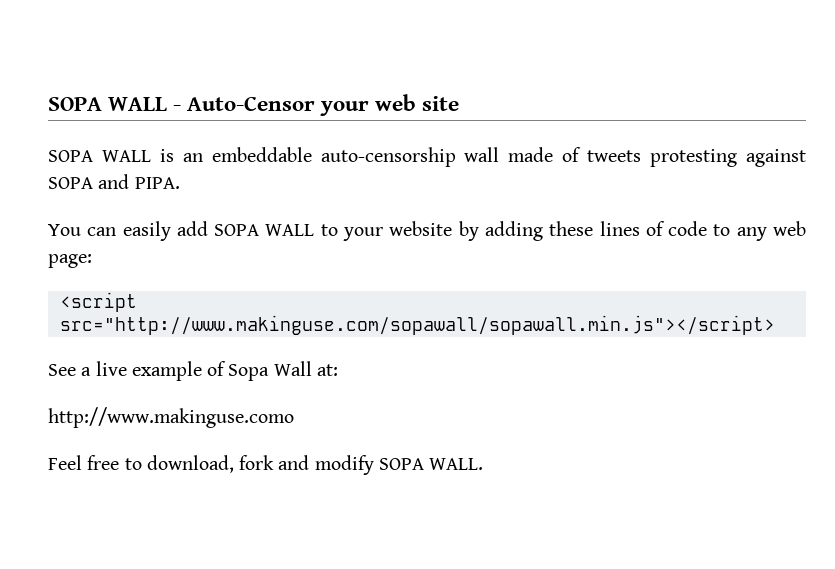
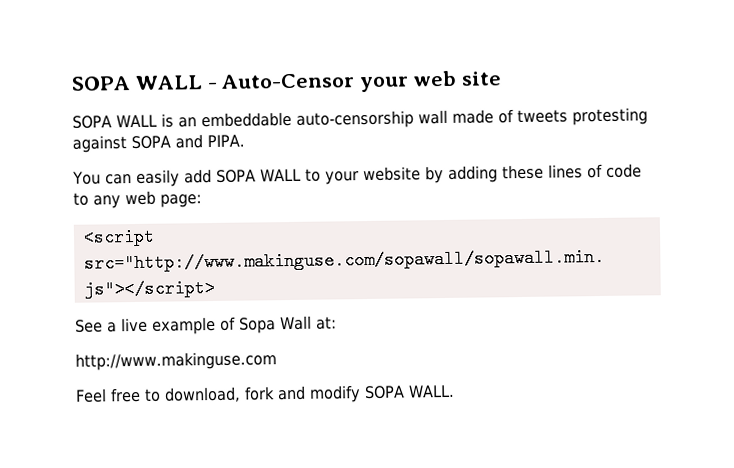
[48,407,294,428] http://www.makinguse.como -> [75,351,277,371] http://www.makinguse.com

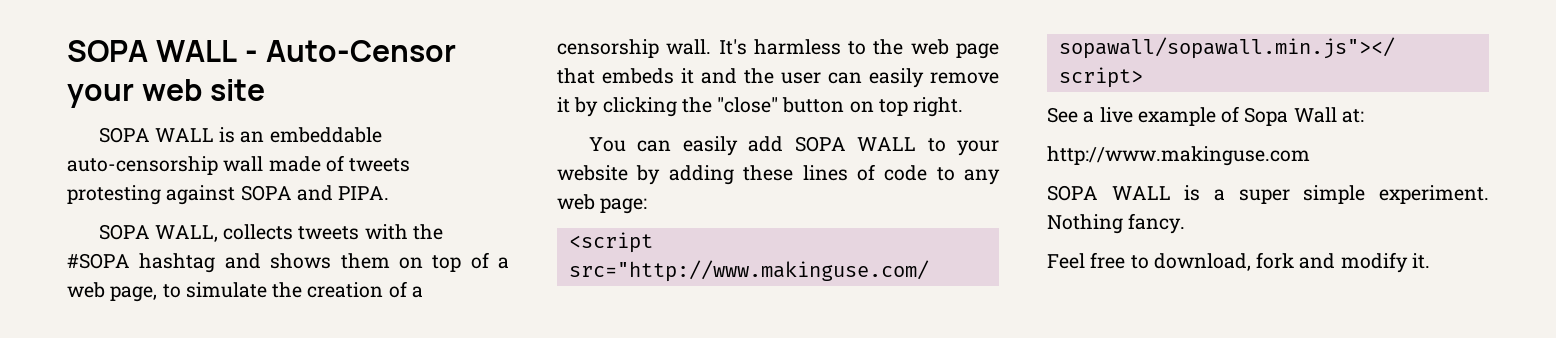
(245, 141) none -> [98,224,443,242] [67,252,509,273] [67,281,423,302] [557,39,999,59] [557,68,999,88] [557,97,964,117] // SOPA WALL, collects tweets with the #SOPA hashtag and shows them on top of a web page, to simulate the creation of a censorship wall. It's harmless to the web page that embeds it and the user can easily remove it by clicking the "close" button on top right.
(277, 361) none -> [1047,185,1489,204] [1047,213,1186,234] // SOPA WALL is a super simple experiment. Nothing fancy.
[363,384,455,400] SOPA WALL. -> [1411,253,1430,269] it.

